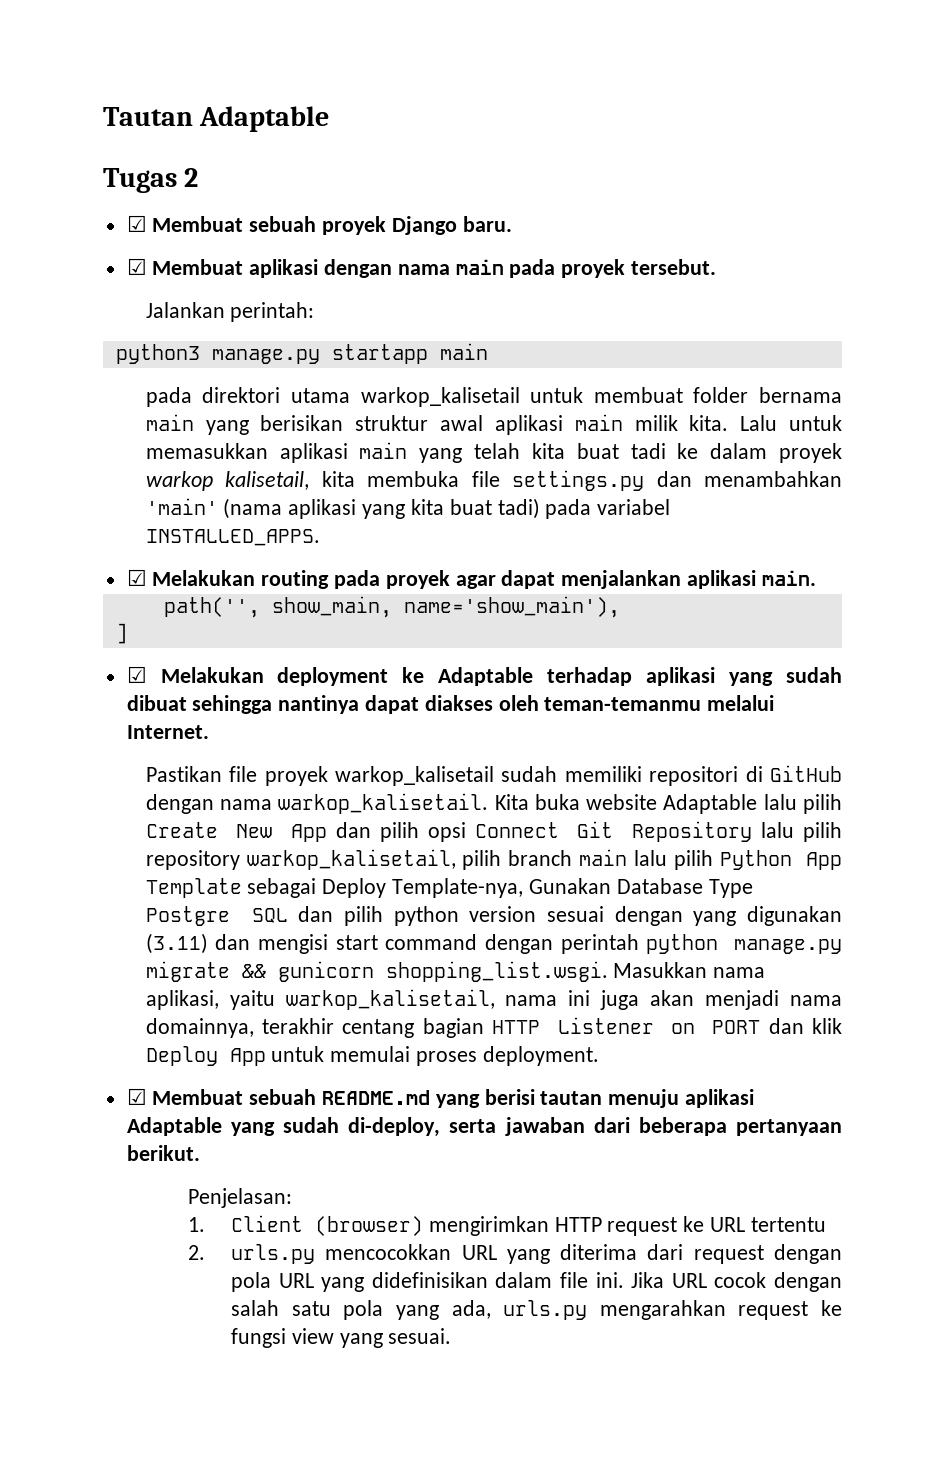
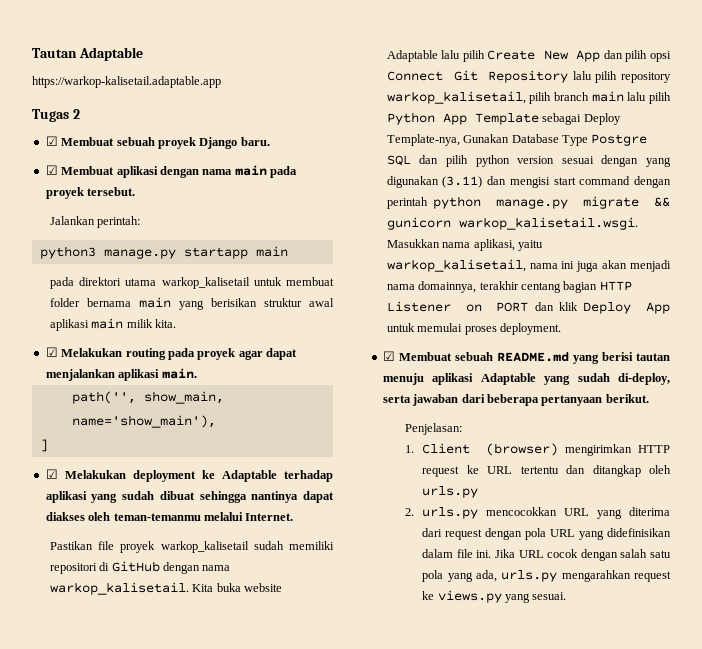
(330, 119) none -> [32,76,221,88] // https://warkop-kalisetail.adaptable.app
[740,415,843,431] [145,442,843,463] [145,470,843,491] [145,498,671,519] [145,529,320,546] Lalu untuk memasukkan aplikasi main yang telah kita buat tadi ke dalam proyek warkop kalisetail, kita membuka file settings.py dan menambahkan 'main' (nama aplikasi yang kita buat tadi) pada variabel INSTALLED_APPS. -> (176, 323) none
[385,961,608,982] shopping_list.wsgi. -> [458,217,638,230] warkop_kalisetail.wsgi.
(826, 1224) none -> [566,465,671,477] [422,486,479,498] dan ditangkap oleh urls.py
[231,1328,334,1348] fungsi view -> [437,590,502,603] views.py

